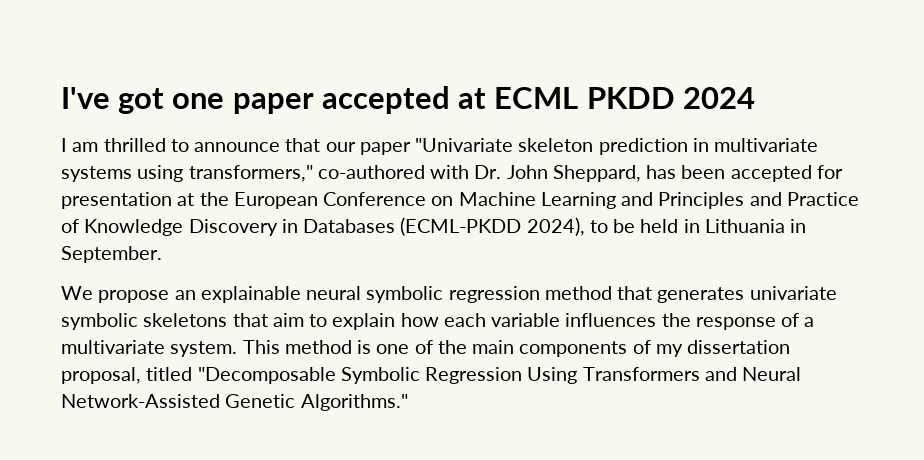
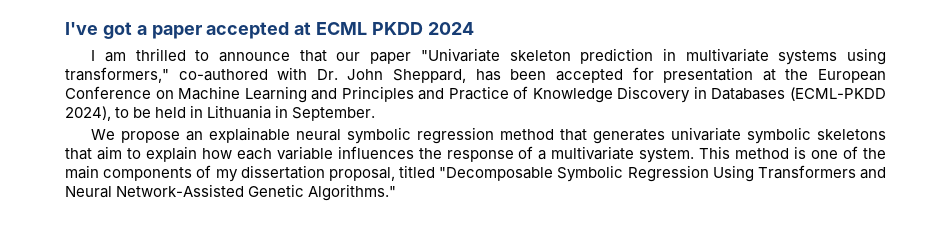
[172,93,225,109] one -> [136,25,147,35] a

